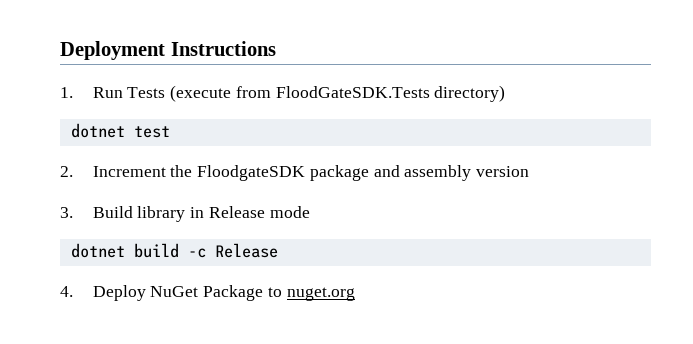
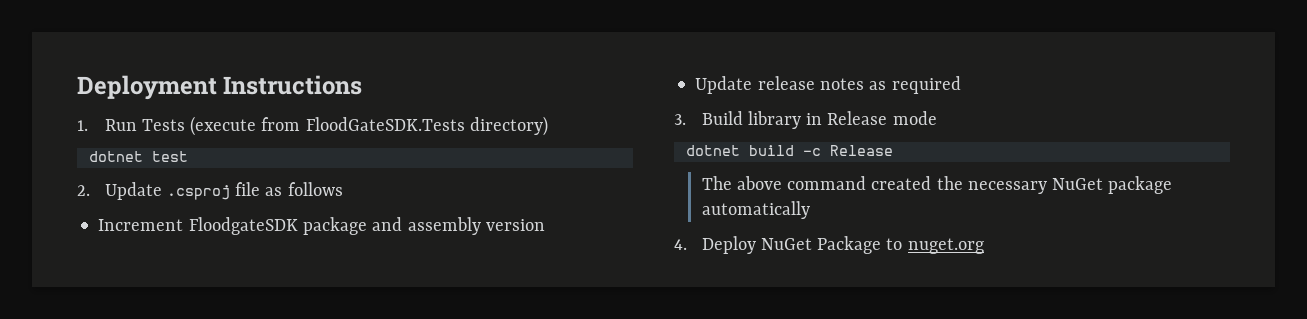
[92,165,193,177] Increment the -> [104,182,343,200] [98,219,184,231] Update .csproj file as follows // Increment
(530, 171) none -> [695,76,961,94] // Update release notes as required
(278, 250) none -> [701,176,1173,194] [701,201,810,219] // The above command created the necessary NuGet package automatically

